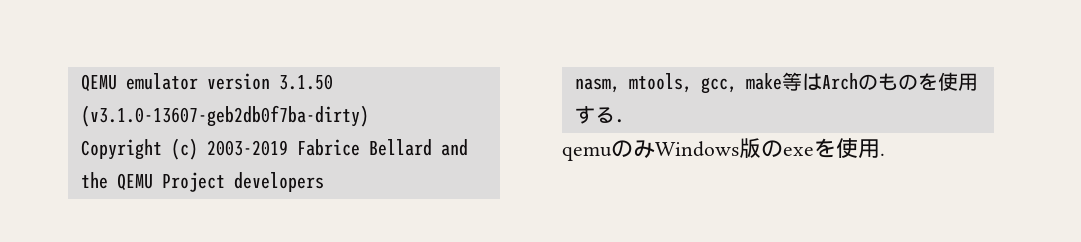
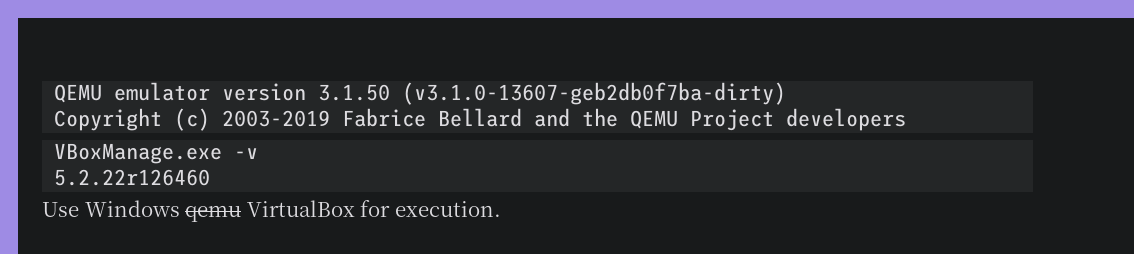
[574,72,978,94] [574,106,624,124] [562,138,885,161] nasm, mtools, gcc, make等はArchのものを使用する. // qemuのみWindows版のexeを使用. -> [54,143,259,164] [54,169,211,186] [42,200,501,222] VBoxManage.exe -v // 5.2.22r126460 // Use Windows qemu VirtualBox for execution.

